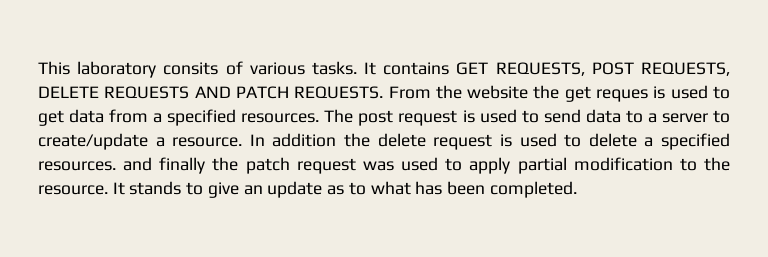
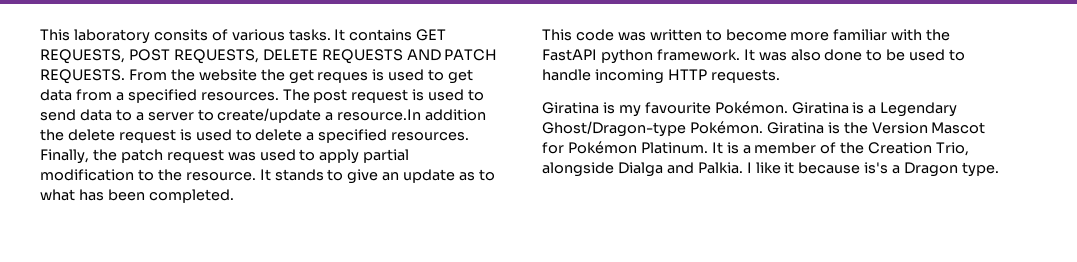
[172,134,265,147] resource. In -> [337,109,422,121] resource.In
[123,157,206,174] and finally -> [40,149,89,164] Finally,
(577, 189) none -> [542,29,951,41] [542,49,966,64] [542,69,780,84] [542,101,958,117] [542,121,986,137] [542,141,970,156] [542,162,1000,177] // This code was written to become more familiar with the FastAPI python framework. It was also done to be used to handle incoming HTTP requests. // Giratina is my favourite Pokémon. Giratina is a Legendary Ghost/Dragon-type Pokémon. Giratina is the Version Mascot for Pokémon Platinum. It is a member of the Creation Trio, alongside Dialga and Palkia. I like it because is's a Dragon type.

